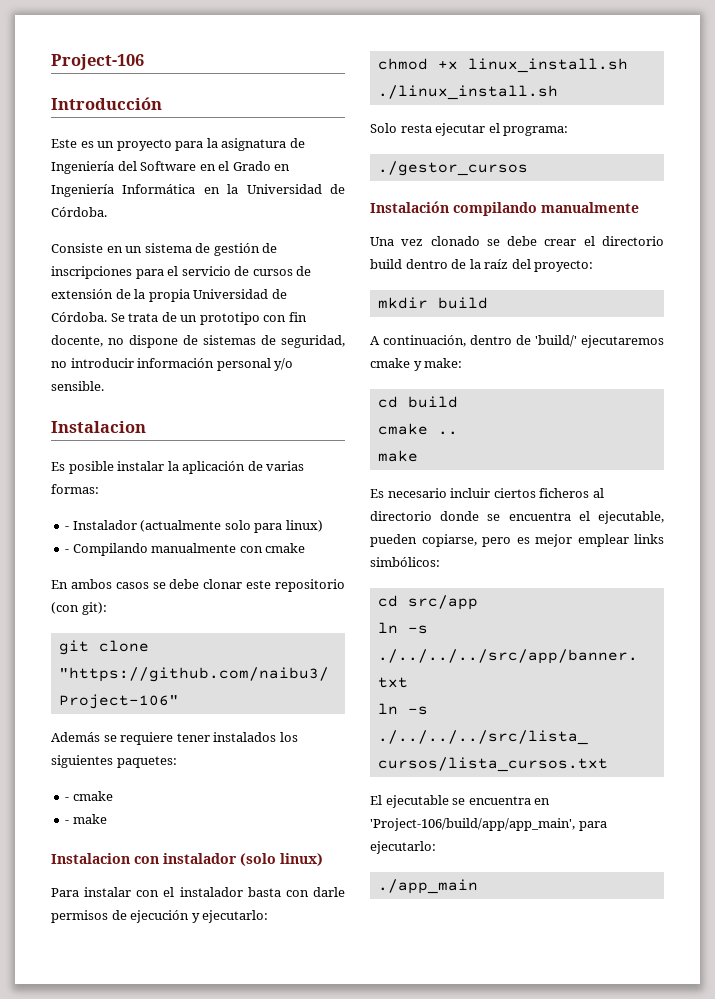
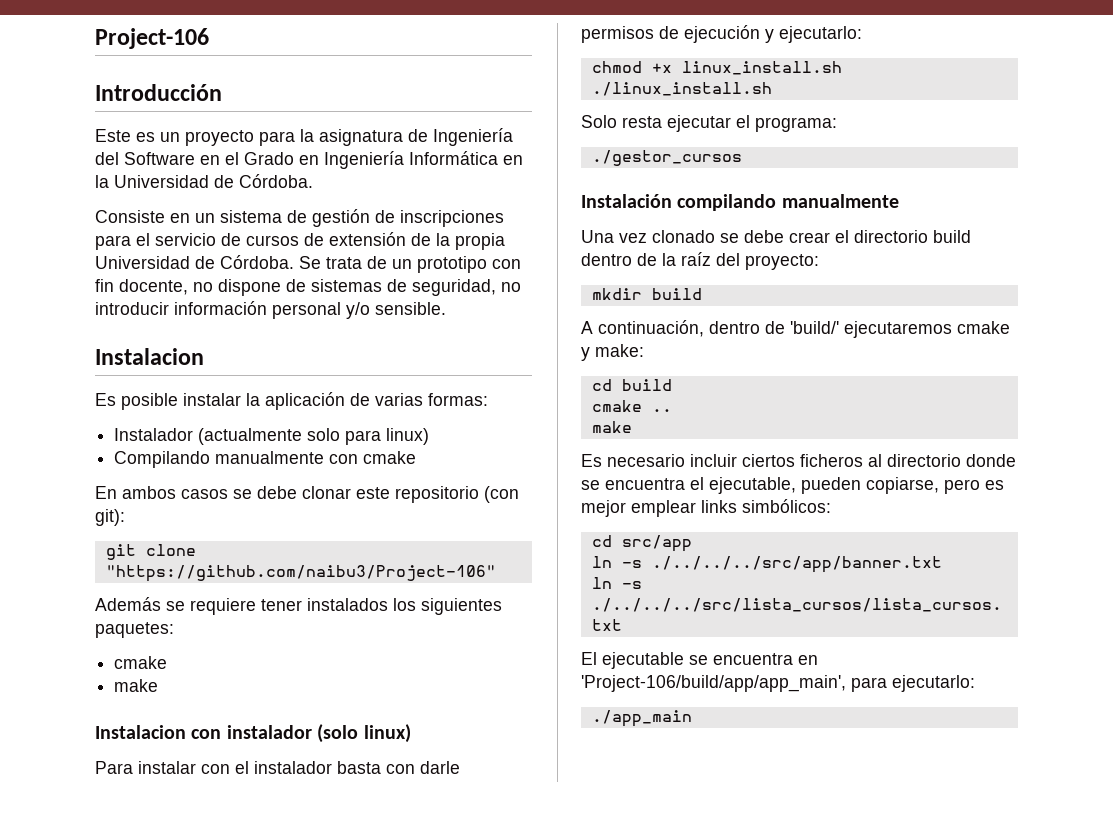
[65,526,70,530] - -> (488, 399) none
[65,549,70,553] - -> (430, 436) none
[65,791,113,801] [65,820,70,824] - cmake // - -> [114,656,168,669] cmake //

